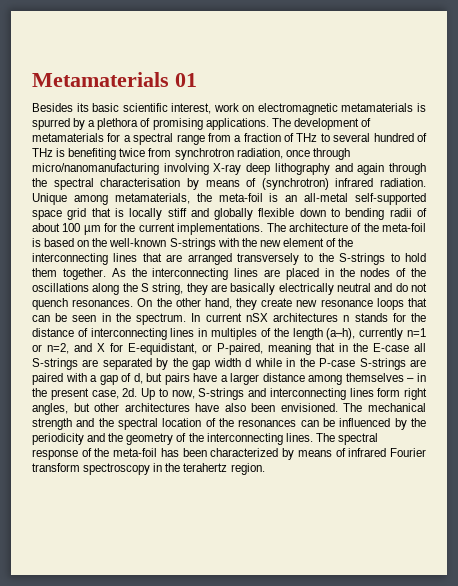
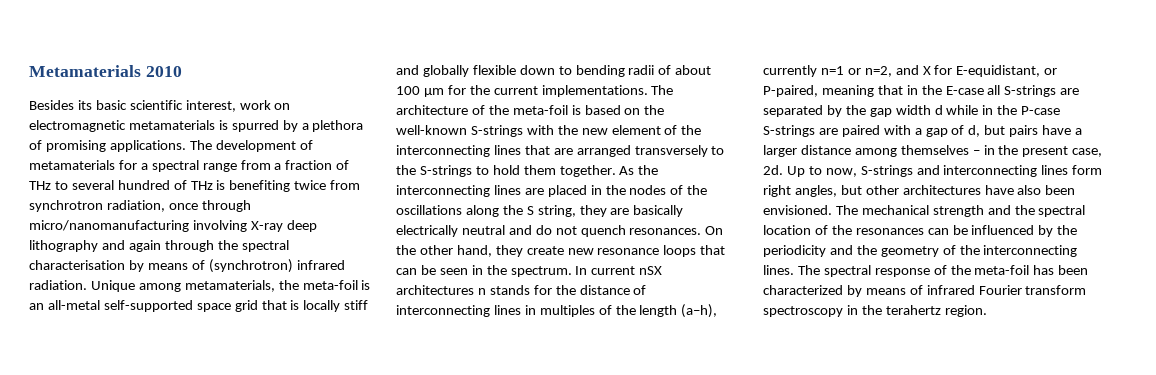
[175,73,197,87] 01 -> [145,66,182,77] 2010

